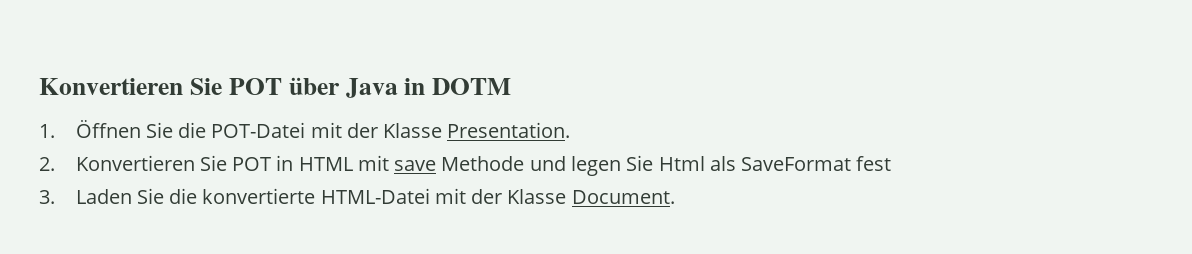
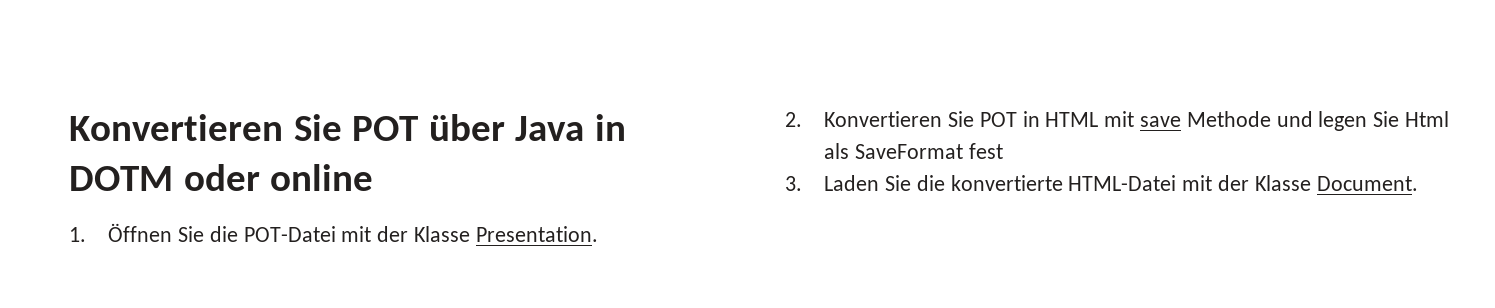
(512, 86) none -> [183,164,374,191] oder online

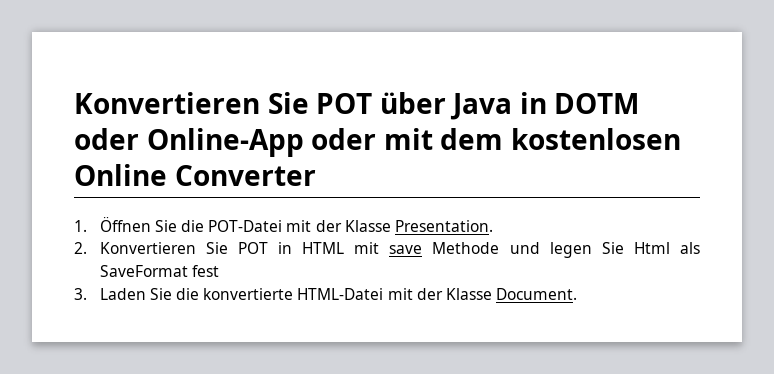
[270,164,374,191] online -> [146,128,681,157] [74,164,316,186] Online-App oder mit dem kostenlosen Online Converter

